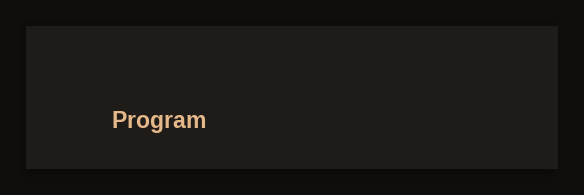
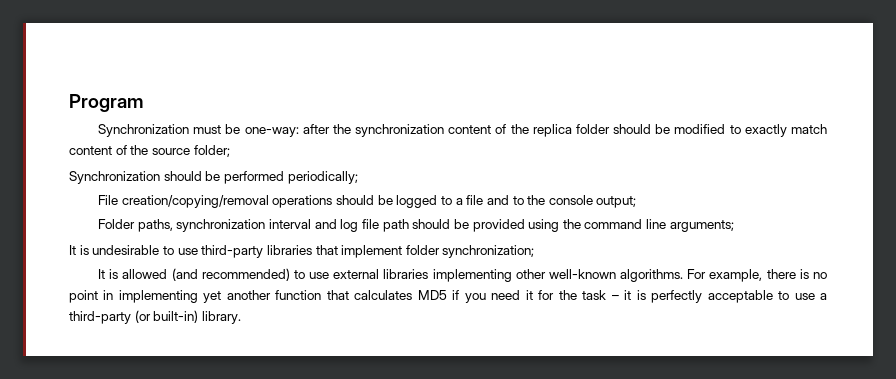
(206, 122) none -> [98,124,827,137] [69,145,230,157] [69,171,358,184] [98,195,637,208] [98,219,734,232] [69,245,535,258] [98,268,827,282] [69,290,827,303] [69,310,241,324] // Synchronization must be one-way: after the synchronization content of the replica folder should be modified to exactly match content of the source folder; // Synchronization should be performed periodically; // File creation/copying/removal operations should be logged to a file and to the console output; // Folder paths, synchronization interval and log file path should be provided using the command line arguments; // It is undesirable to use third-party libraries that implement folder synchronization; // It is allowed (and recommended) to use external libraries implementing other well-known algorithms. For example, there is no point in implementing yet another function that calculates MD5 if you need it for the task – it is perfectly acceptable to use a third-party (or built-in) library.

